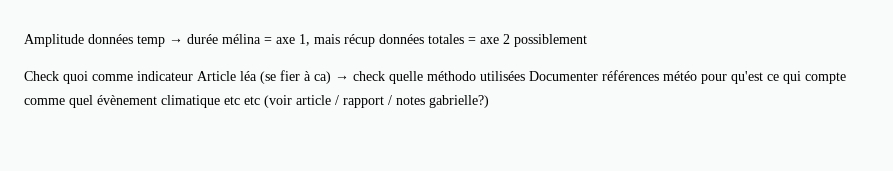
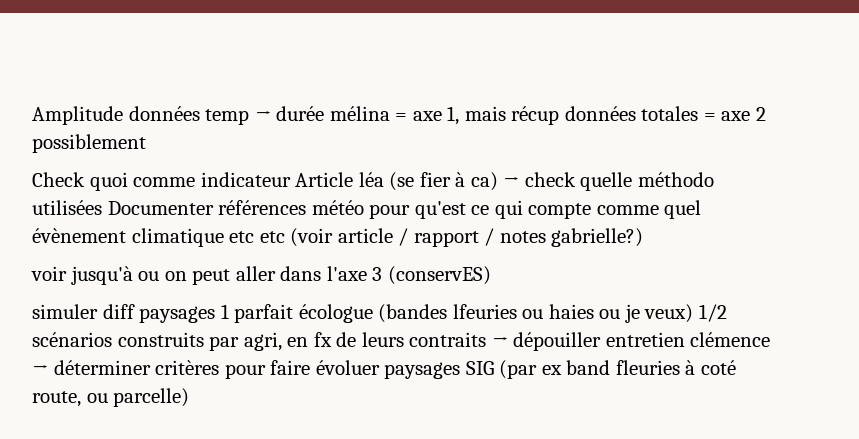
(489, 101) none -> [31,266,491,285] [32,304,727,323] [32,332,771,351] [32,360,736,379] [32,388,190,407] // voir jusqu'à ou on peut aller dans l'axe 3 (conservES) // simuler diff paysages 1 parfait écologue (bandes lfeuries ou haies ou je veux) 1/2 scénarios construits par agri, en fx de leurs contraits → dépouiller entretien clémence → déterminer critères pour faire évoluer paysages SIG (par ex band fleuries à coté route, ou parcelle)

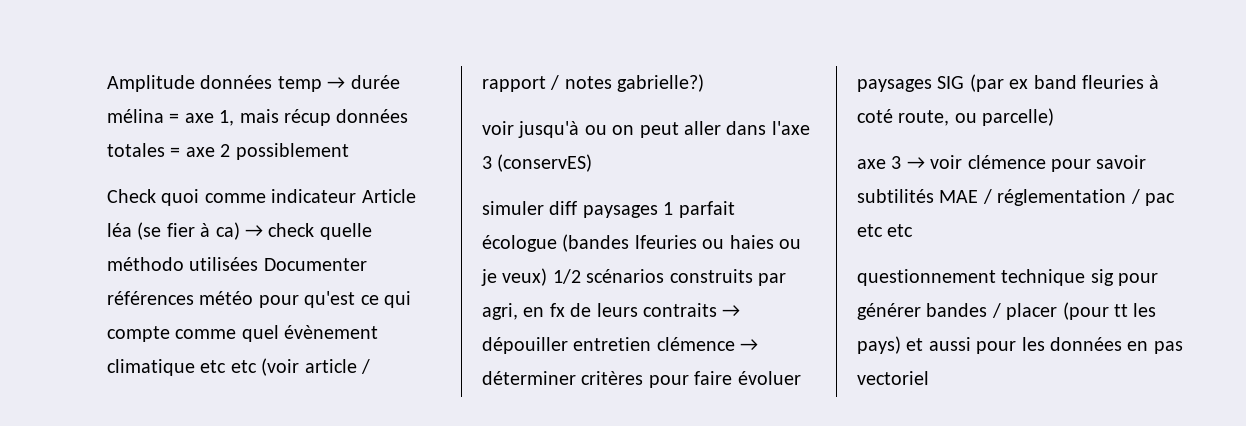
(190, 397) none -> [857,155,1147,172] [857,189,1175,206] [857,224,914,237] [857,269,1159,286] [857,302,1157,320] [857,336,1183,354] [857,371,929,385] // axe 3 → voir clémence pour savoir subtilités MAE / réglementation / pac etc etc // questionnement technique sig pour générer bandes / placer (pour tt les pays) et aussi pour les données en pas vectoriel

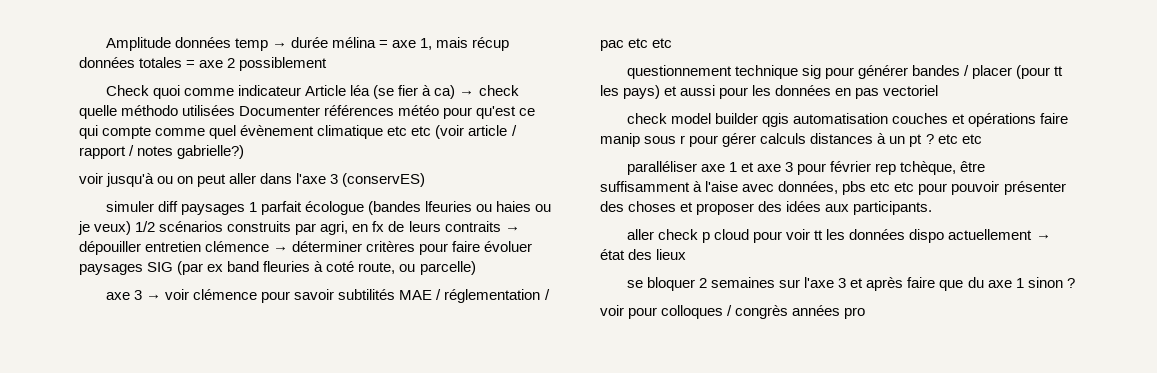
(929, 378) none -> [626,113,1069,127] [600,133,982,147] [626,161,986,175] [600,181,1066,195] [600,201,933,215] [626,229,1051,243] [600,249,687,260] [626,277,1075,291] [600,305,866,319] // check model builder qgis automatisation couches et opérations faire manip sous r pour gérer calculs distances à un pt ? etc etc // paralléliser axe 1 et axe 3 pour février rep tchèque, être suffisamment à l'aise avec données, pbs etc etc pour pouvoir présenter des choses et proposer des idées aux participants. // aller check p cloud pour voir tt les données dispo actuellement → état des lieux // se bloquer 2 semaines sur l'axe 3 et après faire que du axe 1 sinon ? // voir pour colloques / congrès années pro

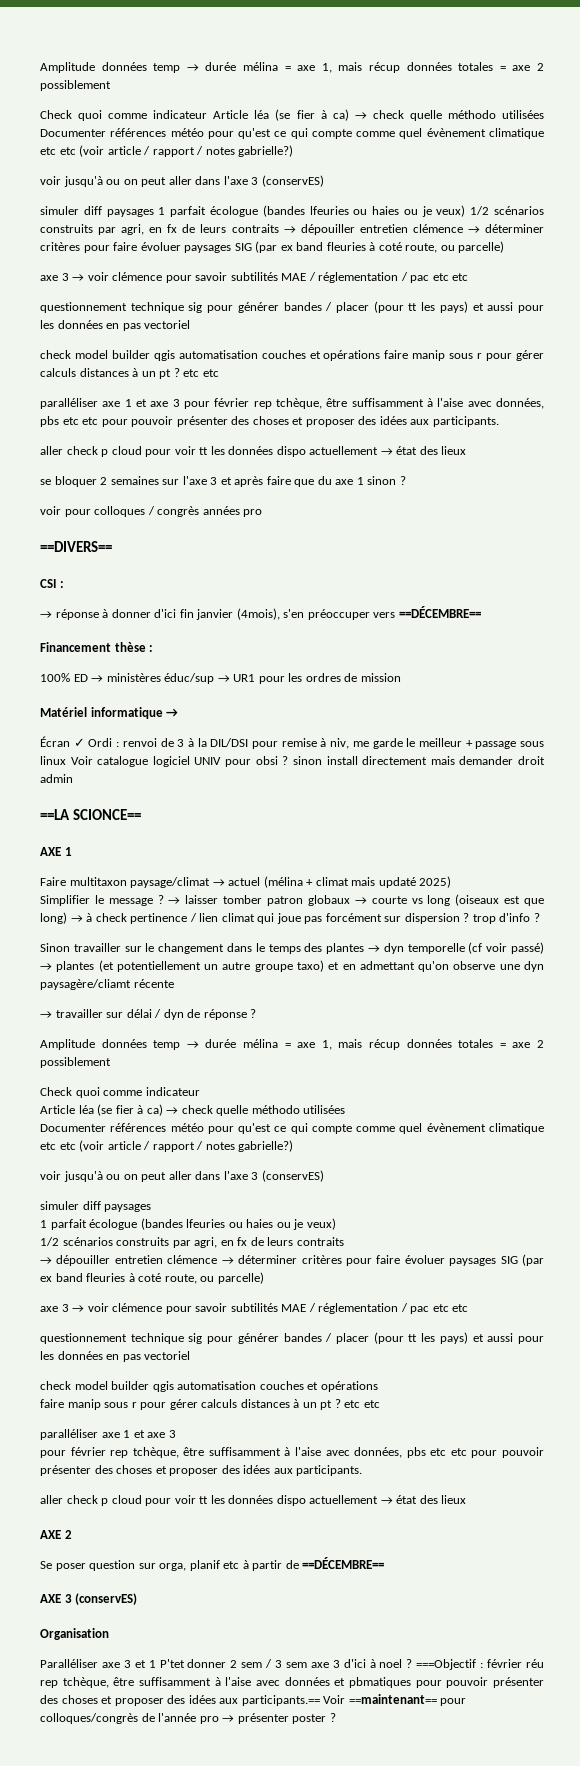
(866, 313) none -> [40,541,112,552] [40,579,64,588] [40,606,481,620] [40,642,154,652] [40,673,401,684] [40,707,179,719] [40,736,544,749] [40,756,546,767] [40,774,73,783] [40,809,142,820] [40,847,72,856] [40,876,452,888] [40,894,545,906] [40,912,540,924] [40,942,545,954] [40,960,544,972] [40,979,174,990] [40,1009,257,1020] [40,1039,545,1050] [40,1057,111,1068] [40,1087,200,1098] [40,1104,346,1116] [40,1123,544,1134] [40,1140,294,1152] [40,1170,324,1182] [40,1201,152,1212] [40,1218,336,1230] [40,1237,344,1248] [40,1254,545,1266] [40,1272,264,1284] [40,1303,469,1314] [40,1332,545,1344] [40,1351,191,1362] [40,1381,378,1392] [40,1399,380,1410] [40,1429,176,1440] [40,1447,544,1458] [40,1465,363,1476] [40,1495,467,1506] [40,1530,72,1539] [40,1557,385,1571] [40,1593,138,1605] [40,1628,109,1640] [40,1659,545,1670] [40,1677,544,1688] [40,1694,467,1706] [40,1713,336,1724] // ==DIVERS== // CSI : // → réponse à donner d'ici fin janvier (4mois), s'en préoccuper vers ==DÉCEMBRE== // Financement thèse : // 100% ED → ministères éduc/sup → UR1 pour les ordres de mission // Matériel informatique → // Écran ✓ Ordi : renvoi de 3 à la DIL/DSI pour remise à niv, me garde le meilleur + passage sous linux Voir catalogue logiciel UNIV pour obsi ? sinon install directement mais demander droit admin // ==LA SCIONCE== // AXE 1 // Faire multitaxon paysage/climat → actuel (mélina + climat mais updaté 2025) // Simplifier le message ? → laisser tomber patron globaux → courte vs long (oiseaux est que long) → à check pertinence / lien climat qui joue pas forcément sur dispersion ? trop d'info ? // Sinon travailler sur le changement dans le temps des plantes → dyn temporelle (cf voir passé) → plantes (et potentiellement un autre groupe taxo) et en admettant qu'on observe une dyn paysagère/cliamt récente // → travailler sur délai / dyn de réponse ? // Amplitude données temp → durée mélina = axe 1, mais récup données totales = axe 2 possiblement // Check quoi comme indicateur // Article léa (se fier à ca) → check quelle méthodo utilisées // Documenter références météo pour qu'est ce qui compte comme quel évènement climatique etc etc (voir article / rapport / notes gabrielle?) // voir jusqu'à ou on peut aller dans l'axe 3 (conservES) // simuler diff paysages // 1 parfait écologue (bandes lfeuries ou haies ou je veux) // 1/2 scénarios construits par agri, en fx de leurs contraits // → dépouiller entretien clémence → déterminer critères pour faire évoluer paysages SIG (par ex band fleuries à coté route, ou parcelle) // axe 3 → voir clémence pour savoir subtilités MAE / réglementation / pac etc etc // questionnement technique sig pour générer bandes / placer (pour tt les pays) et aussi pour les données en pas vectoriel // check model builder qgis automatisation couches et opérations // faire manip sous r pour gérer calculs distances à un pt ? etc etc // paralléliser axe 1 et axe 3 // pour février rep tchèque, être suffisamment à l'aise avec données, pbs etc etc pour pouvoir présenter des choses et proposer des idées aux participants. // aller check p cloud pour voir tt les données dispo actuellement → état des lieux // AXE 2 // Se poser question sur orga, planif etc à partir de ==DÉCEMBRE== // AXE 3 (conservES) // Organisation // Paralléliser axe 3 et 1 P'tet donner 2 sem / 3 sem axe 3 d'ici à noel ? ===Objectif : février réu rep tchèque, être suffisamment à l'aise avec données et pbmatiques pour pouvoir présenter des choses et proposer des idées aux participants.== Voir ==maintenant== pour colloques/congrès de l'année pro → présenter poster ?

